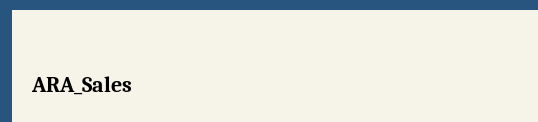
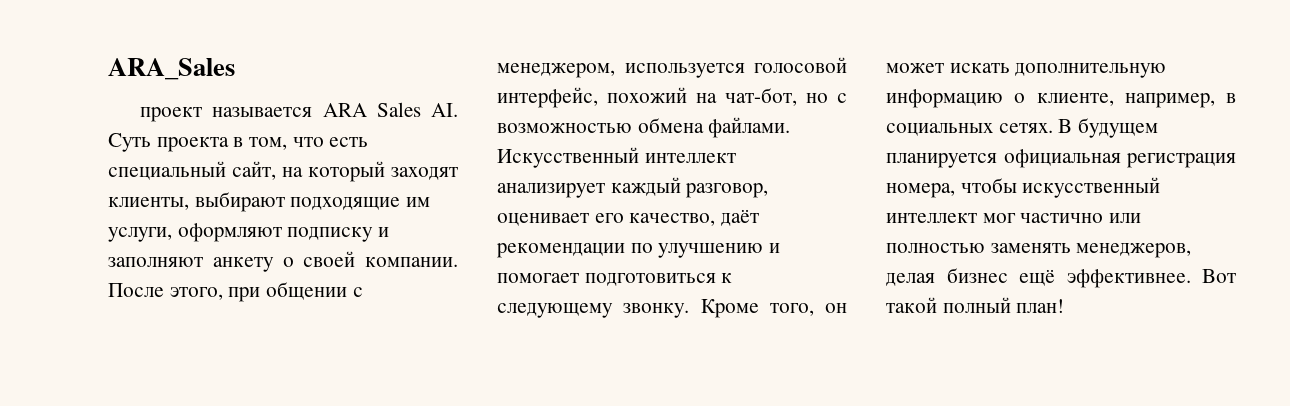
(132, 85) none -> [140,102,458,122] [108,133,369,152] [108,161,458,182] [108,192,431,212] [108,223,390,242] [108,251,458,272] [108,282,363,302] [497,57,847,78] [497,87,847,108] [497,117,791,138] [497,147,736,168] [497,177,769,198] [497,209,760,226] [496,243,781,258] [497,273,733,286] [497,299,847,318] [886,63,1167,78] [886,89,1236,108] [886,118,1159,138] [886,149,1236,168] [886,177,1161,198] [886,213,1142,223] [886,243,1192,258] [886,268,1236,288] [886,297,1065,313] // проект называется ARA Sales AI. Суть проекта в том, что есть специальный сайт, на который заходят клиенты, выбирают подходящие им услуги, оформляют подписку и заполняют анкету о своей компании. После этого, при общении с менеджером, используется голосовой интерфейс, похожий на чат-бот, но с возможностью обмена файлами. Искусственный интеллект анализирует каждый разговор, оценивает его качество, даёт рекомендации по улучшению и помогает подготовиться к следующему звонку. Кроме того, он может искать дополнительную информацию о клиенте, например, в социальных сетях. В будущем планируется официальная регистрация номера, чтобы искусственный интеллект мог частично или полностью заменять менеджеров, делая бизнес ещё эффективнее. Вот такой полный план!

